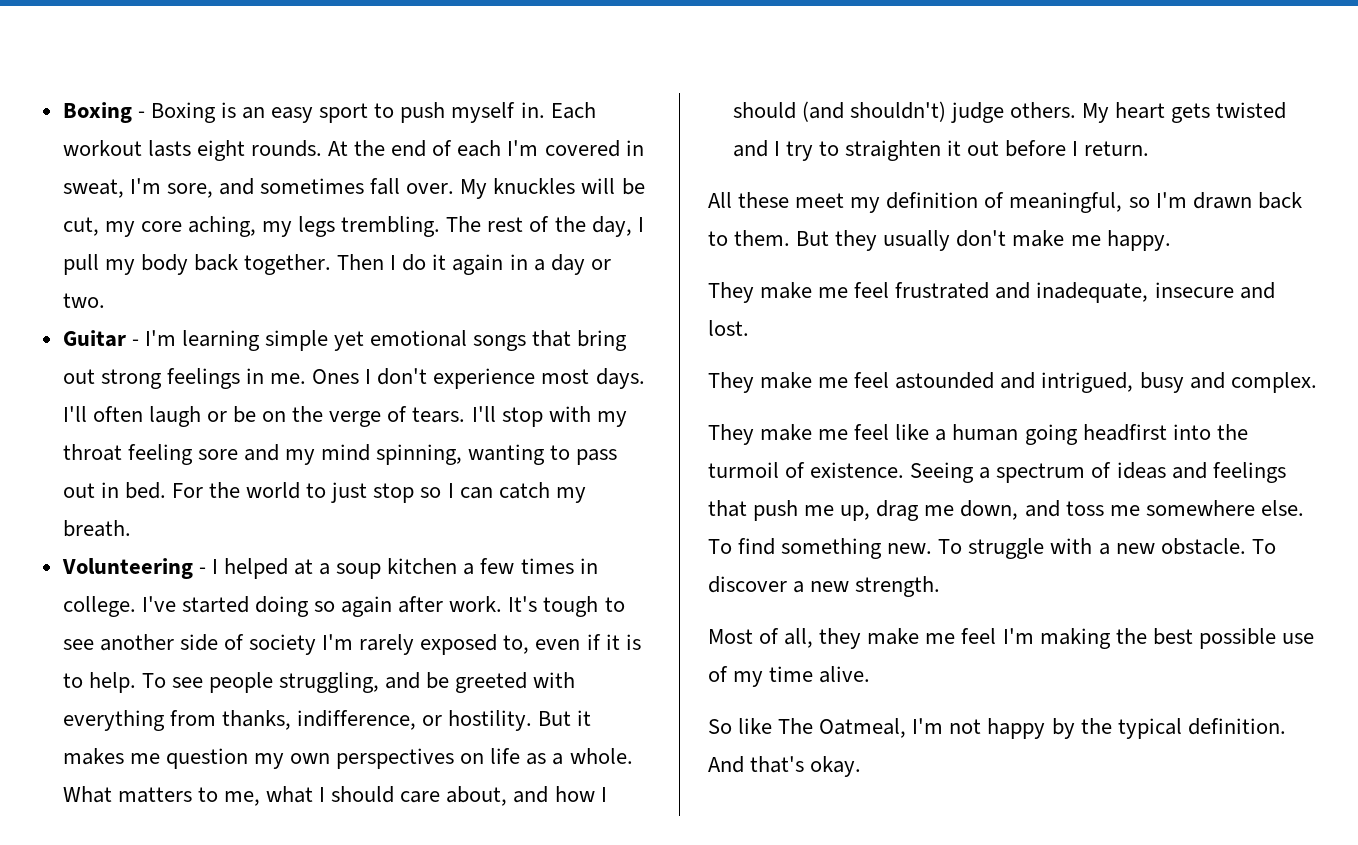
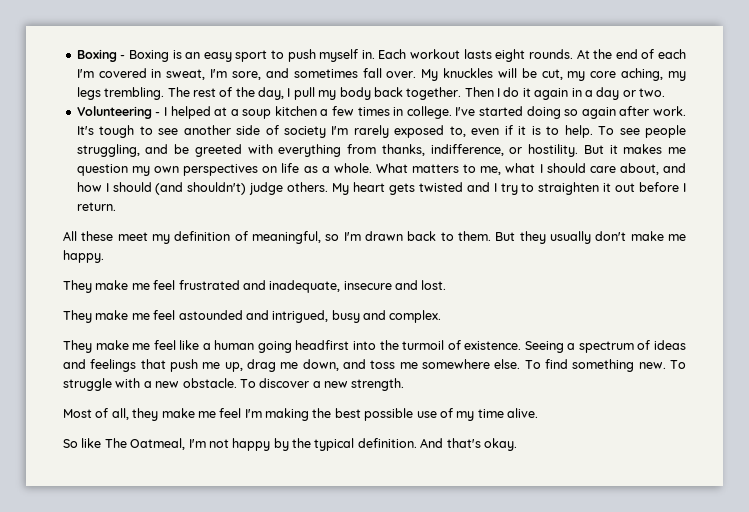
[62,330,628,351] [62,368,645,389] [62,406,627,427] [62,444,618,465] [62,482,586,503] [62,520,131,537] // Guitar - I'm learning simple yet emotional songs that bring out strong feelings in me. Ones I don't experience most days. I'll often laugh or be on the verge of tears. I'll stop with my throat feeling sore and my mind spinning, wanting to pass out in bed. For the world to just stop so I can catch my breath. -> (665, 92) none

